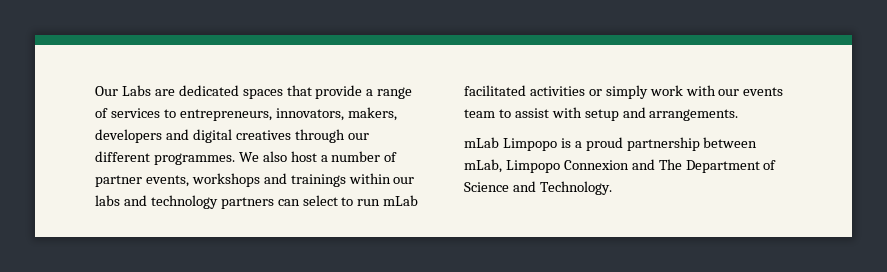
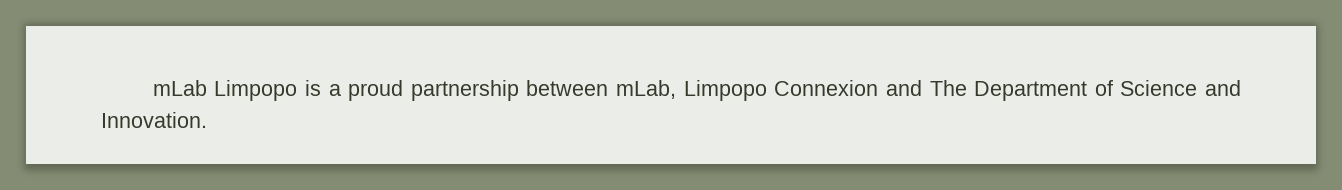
[95,85,413,99] [95,107,397,121] [95,129,369,143] [95,151,398,165] [95,173,415,187] [95,195,419,209] [464,85,784,99] [464,107,739,121] Our Labs are dedicated spaces that provide a range of services to entrepreneurs, innovators, makers, developers and digital creatives through our different programmes. We also host a number of partner events, workshops and trainings within our labs and technology partners can select to run mLab facilitated activities or simply work with our events team to assist with setup and arrangements. // -> (152, 88) none
[539,181,612,195] Technology. -> [101,112,207,128] Innovation.

